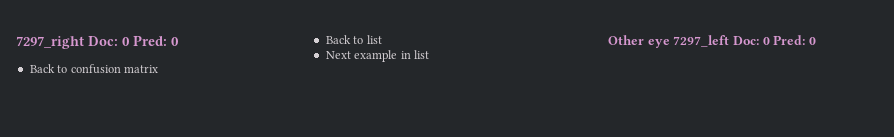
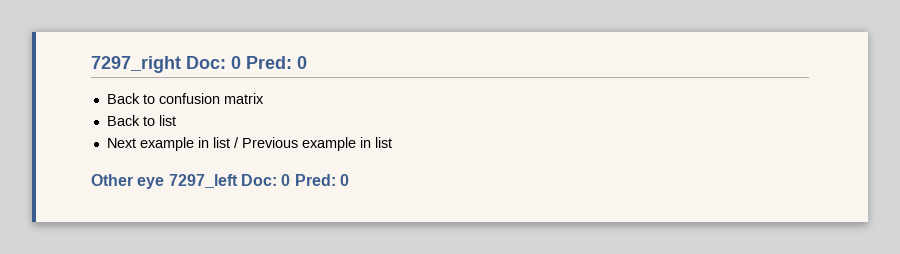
(429, 54) none -> [233,137,392,151] / Previous example in list

